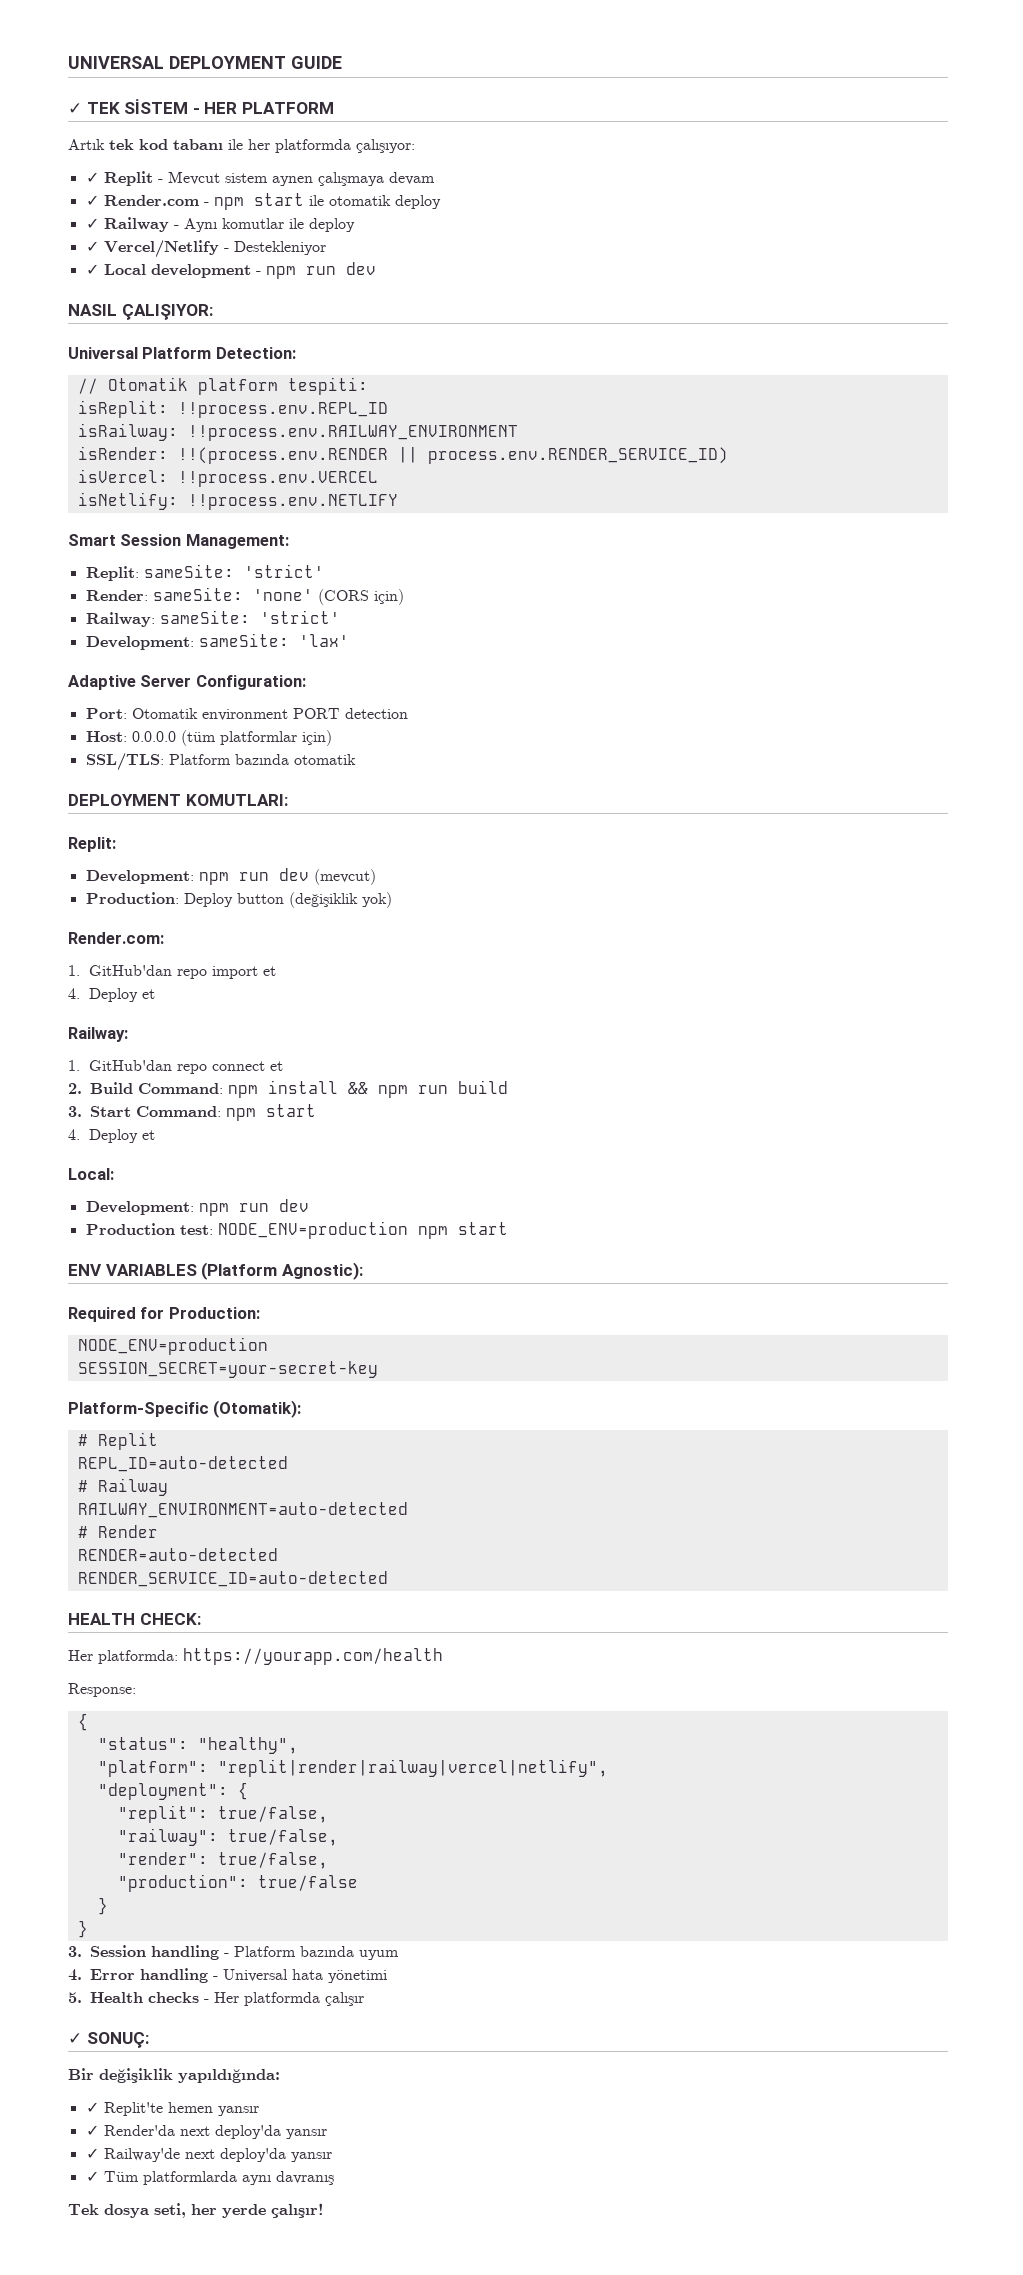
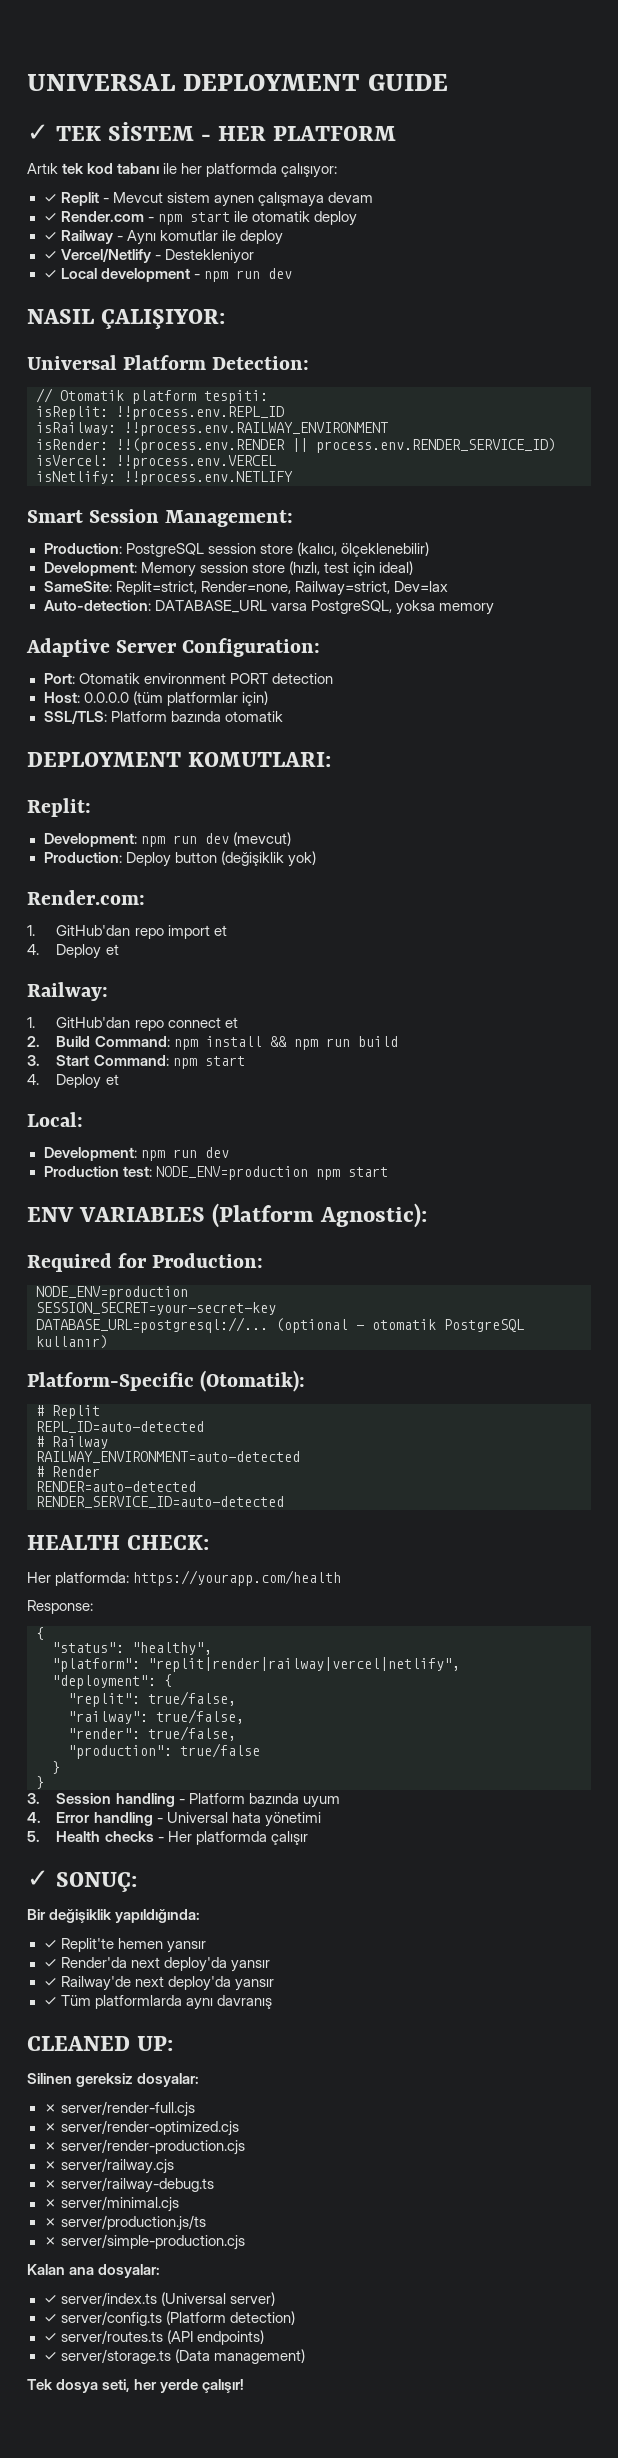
[85,564,324,581] [85,587,404,605] [85,610,340,627] [85,633,349,650] Replit: sameSite: 'strict' // Render: sameSite: 'none' (CORS için) // Railway: sameSite: 'strict' // Development: sameSite: 'lax' -> [43,542,429,557] [43,561,413,577] [43,581,448,596] [43,600,494,615] Production: PostgreSQL session store (kalıcı, ölçeklenebilir) // Development: Memory session store (hızlı, test için ideal) // SameSite: Replit=strict, Render=none, Railway=strict, Dev=lax // Auto-detection: DATABASE_URL varsa PostgreSQL, yoksa memory
(378, 1369) none -> [36,1317,524,1333] [36,1335,108,1349] // DATABASE_URL=postgresql://... (optional - otomatik PostgreSQL kullanır)
(334, 2178) none -> [27,2036,174,2051] [27,2073,200,2087] [43,2101,195,2117] [43,2120,239,2136] [43,2139,245,2155] [43,2158,174,2174] [43,2177,214,2193] [43,2196,179,2212] [43,2215,206,2231] [43,2234,245,2250] [27,2264,161,2278] [43,2292,275,2306] [43,2311,295,2326] [43,2330,264,2345] [43,2349,305,2364] // CLEANED UP: // Silinen gereksiz dosyalar: // ✗ server/render-full.cjs // ✗ server/render-optimized.cjs // ✗ server/render-production.cjs // ✗ server/railway.cjs // ✗ server/railway-debug.ts // ✗ server/minimal.cjs // ✗ server/production.js/ts // ✗ server/simple-production.cjs // Kalan ana dosyalar: // ✓ server/index.ts (Universal server) // ✓ server/config.ts (Platform detection) // ✓ server/routes.ts (API endpoints) // ✓ server/storage.ts (Data management)

